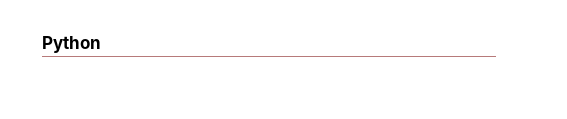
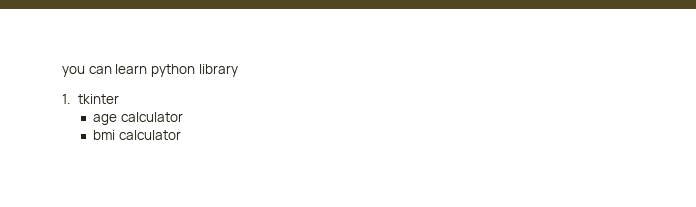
[42,36,101,53] Python -> [62,64,238,77] [62,94,120,104] [92,112,183,125] [92,130,181,140] you can learn python library // 1. tkinter // age calculator // bmi calculator

